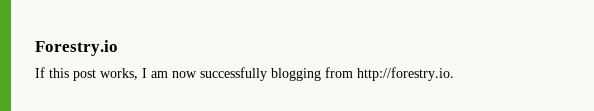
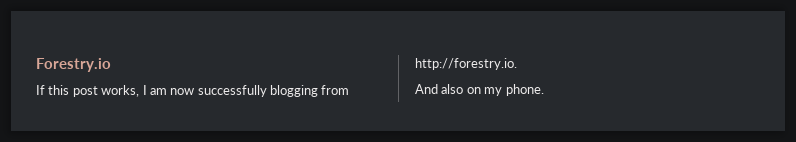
(454, 74) none -> [415,84,544,96] // And also on my phone.

